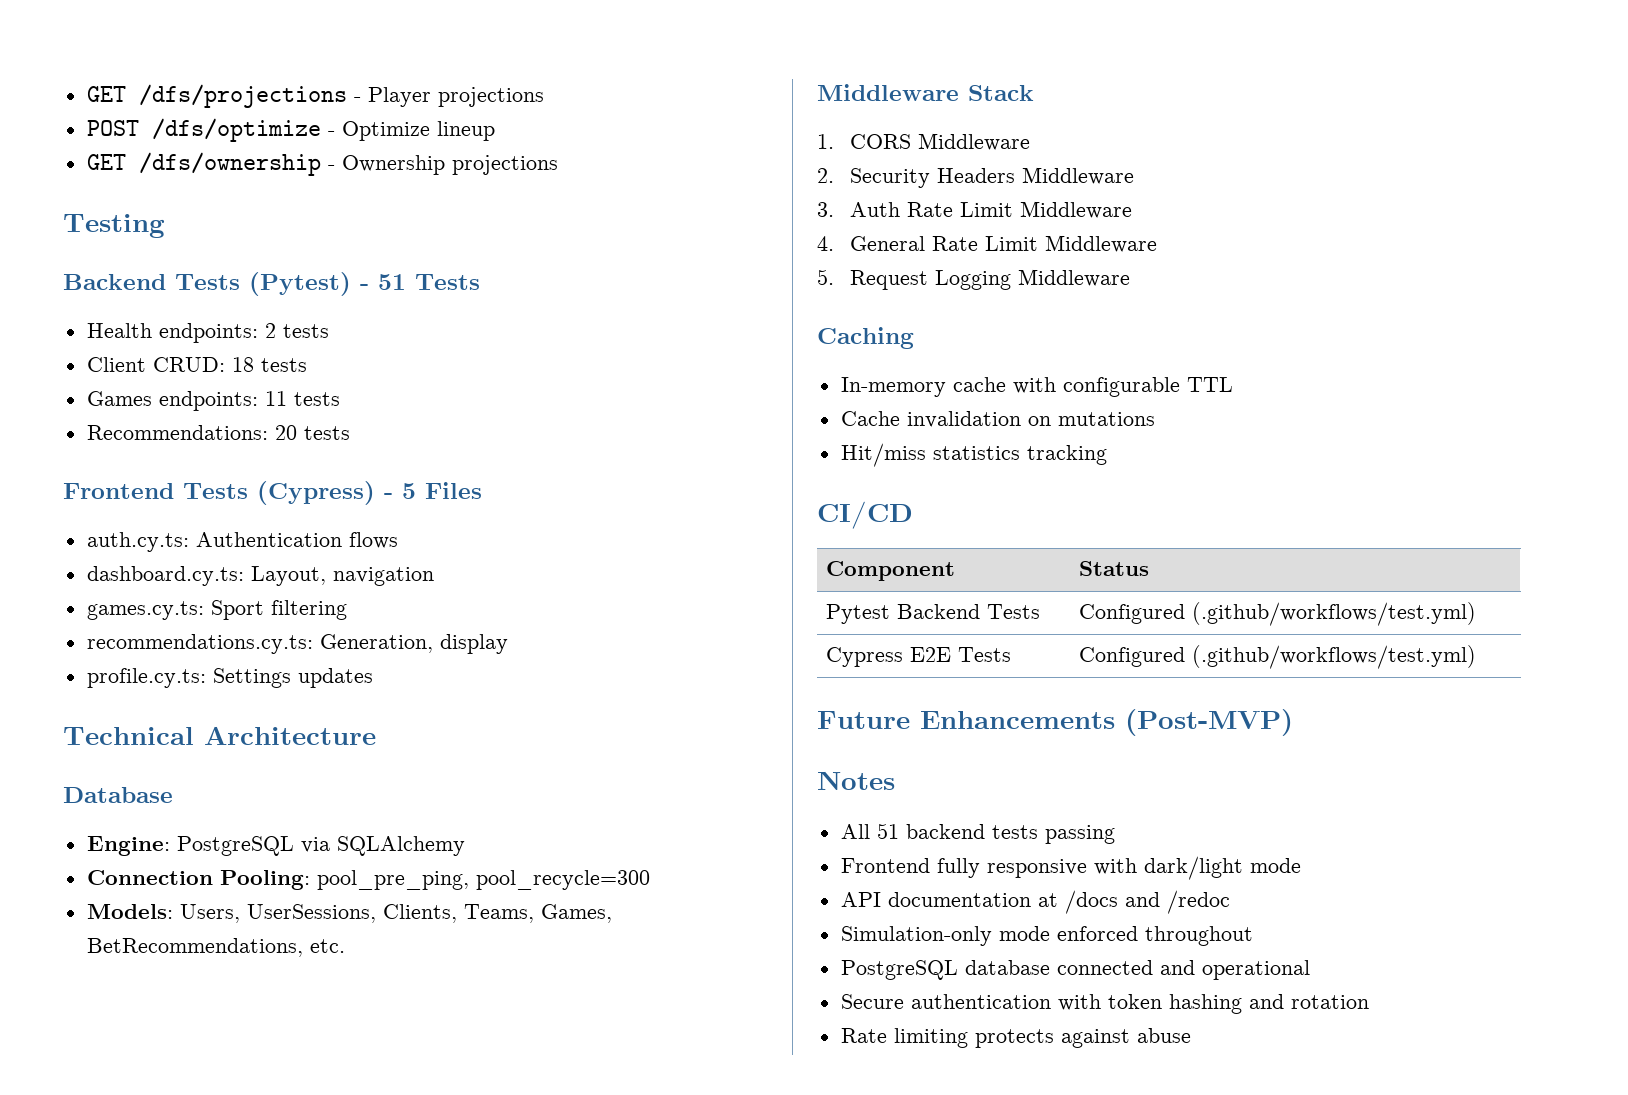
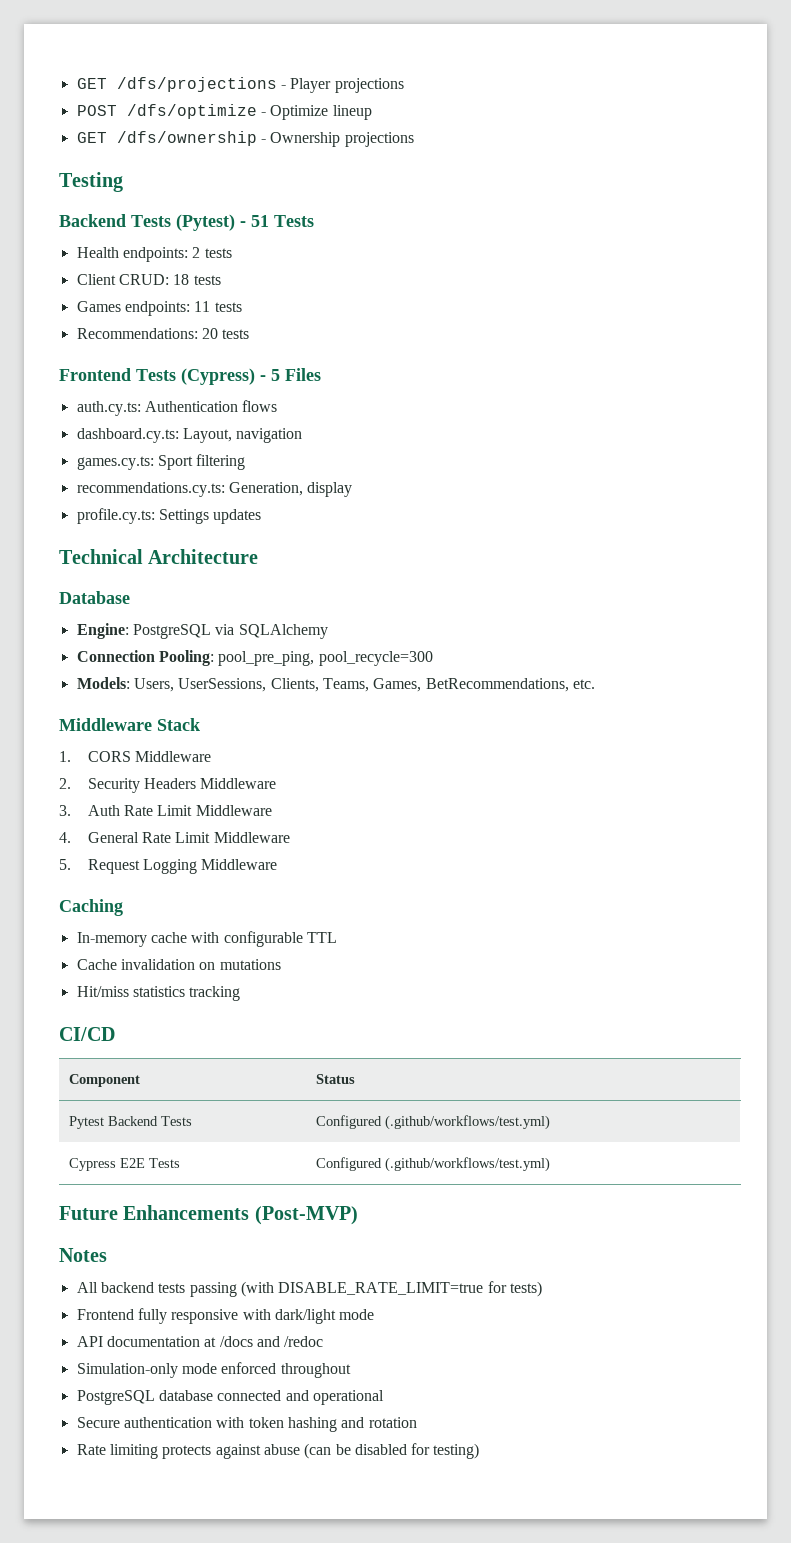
[876,823,899,839] 51 -> (98, 1287) none
(1115, 834) none -> [240,1281,542,1297] (with DISABLE_RATE_LIMIT=true for tests)
(1191, 1035) none -> [304,1443,480,1459] (can be disabled for testing)

